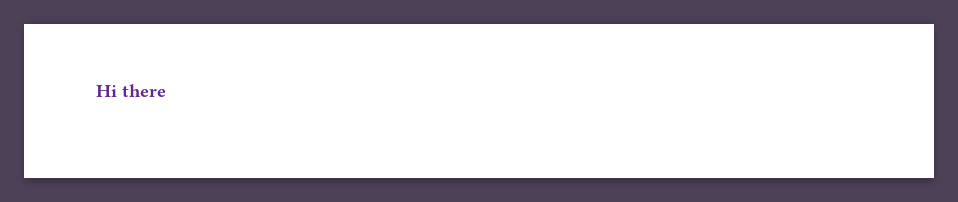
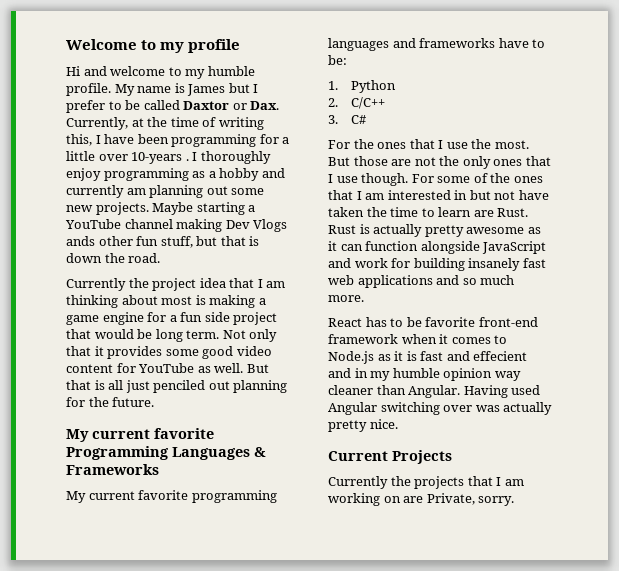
[96,84,166,97] Hi there -> [66,39,241,53] [66,66,255,79] [66,83,259,96] [66,100,280,113] [66,117,264,130] [66,134,290,147] [66,151,271,164] [66,168,285,181] [66,185,265,198] [66,202,256,215] [65,219,288,232] [66,236,260,248] [66,253,161,263] [66,278,286,291] [66,295,266,308] [66,312,278,325] [66,329,278,342] [66,346,272,359] [66,363,269,373] [66,380,288,393] [66,397,155,407] [66,428,214,442] [66,446,266,460] [66,464,159,475] [66,490,277,503] [328,38,546,51] [328,55,347,65] [328,80,397,93] [328,97,386,109] [328,115,367,124] [328,139,529,149] [328,156,551,169] [328,173,543,186] [328,190,549,200] [328,207,529,217] [328,224,541,237] [328,241,547,254] [328,258,546,271] [328,275,515,288] [328,295,364,302] [328,317,538,327] [328,334,508,344] [328,351,528,364] [328,368,521,381] [328,385,541,398] [328,402,553,415] [328,419,398,432] [328,450,452,464] [328,476,524,489] [328,493,515,506] Welcome to my profile // Hi and welcome to my humble profile. My name is James but I prefer to be called Daxtor or Dax. Currently, at the time of writing this, I have been programming for a little over 10-years . I thoroughly enjoy programming as a hobby and currently am planning out some new projects. Maybe starting a YouTube channel making Dev Vlogs ands other fun stuff, but that is down the road. // Currently the project idea that I am thinking about most is making a game engine for a fun side project that would be long term. Not only that it provides some good video content for YouTube as well. But that is all just penciled out planning for the future. // My current favorite Programming Languages & Frameworks // My current favorite programming languages and frameworks have to be: // 1. Python // 2. C/C++ // 3. C# // For the ones that I use the most. But those are not the only ones that I use though. For some of the ones that I am interested in but not have taken the time to learn are Rust. Rust is actually pretty awesome as it can function alongside JavaScript and work for building insanely fast web applications and so much more. // React has to be favorite front-end framework when it comes to Node.js as it is fast and effecient and in my humble opinion way cleaner than Angular. Having used Angular switching over was actually pretty nice. // Current Projects // Currently the projects that I am working on are Private, sorry.

